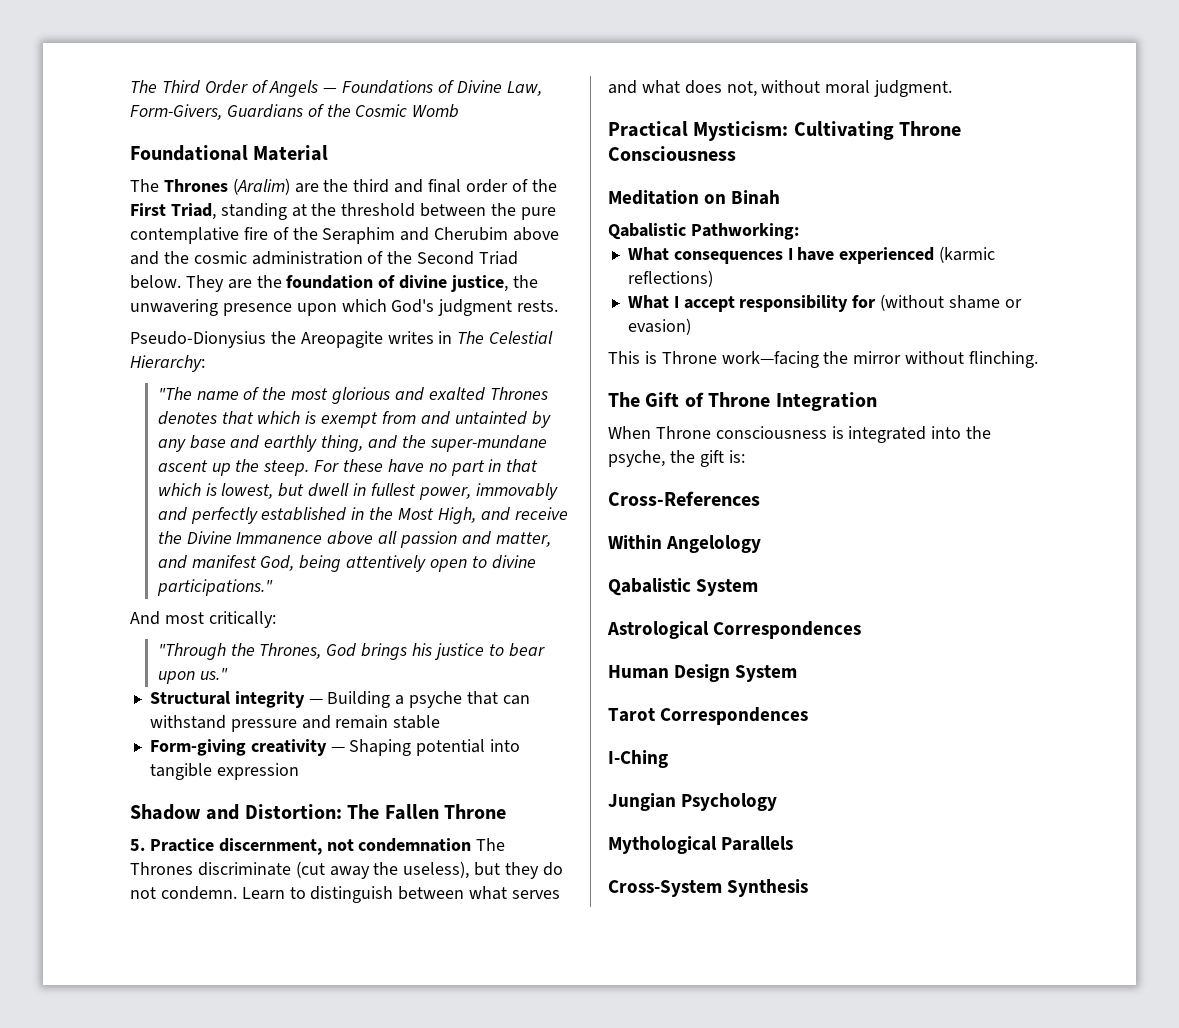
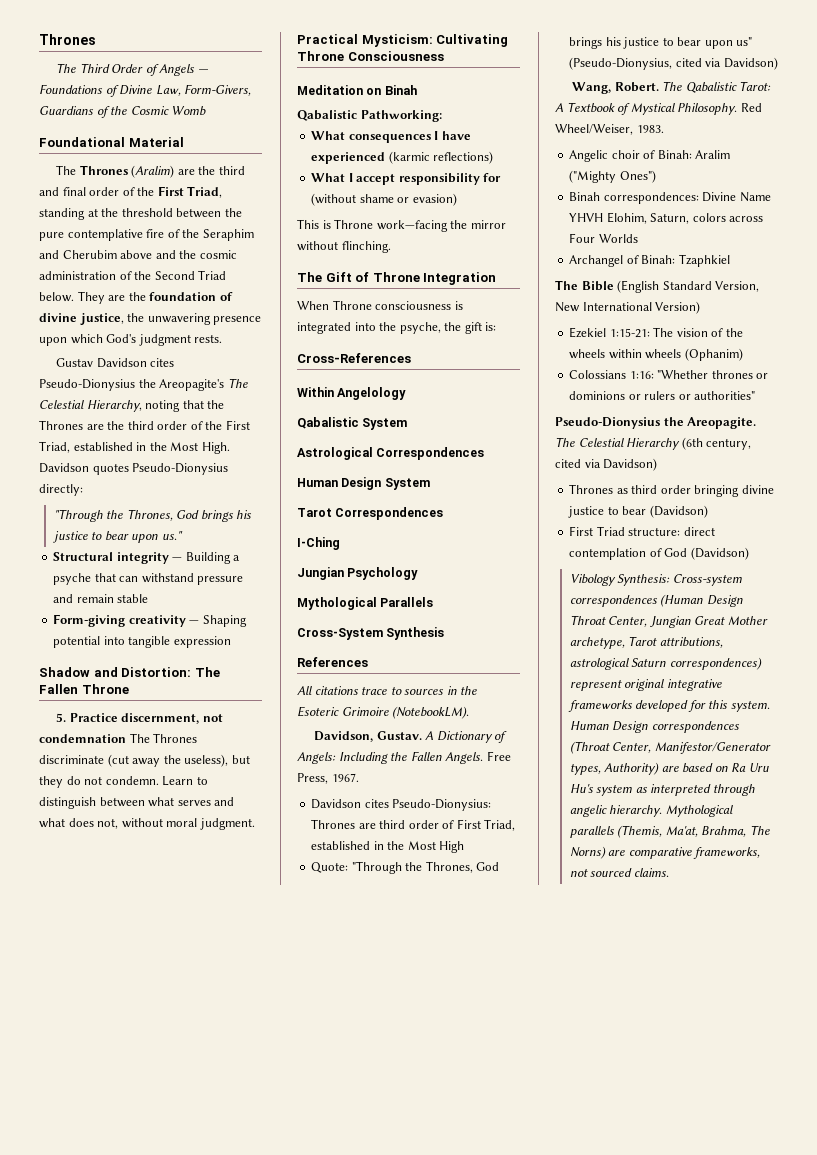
(130, 86) none -> [39,34,96,45] Thrones //
[130,331,554,348] [130,355,205,372] [157,387,548,404] [157,411,551,428] [157,435,547,452] [157,459,539,476] [157,483,558,500] [157,507,568,524] [157,531,551,548] [157,555,536,572] [156,579,273,596] [130,611,276,628] Pseudo-Dionysius the Areopagite writes in The Celestial Hierarchy: // "The name of the most glorious and exalted Thrones denotes that which is exempt from and untainted by any base and earthly thing, and the super-mundane ascent up the steep. For these have no part in that which is lowest, but dwell in fullest power, immovably and perfectly established in the Most High, and receive the Divine Immanence above all passion and matter, and manifest God, being attentively open to divine participations." // And most critically: -> [56,358,175,368] [39,378,248,391] [39,400,225,412] [39,420,250,430] [39,441,230,454] [39,463,229,475] [39,484,83,496] Gustav Davidson cites Pseudo-Dionysius the Areopagite's The Celestial Hierarchy, noting that the Thrones are the third order of the First Triad, established in the Most High. Davidson quotes Pseudo-Dionysius directly:
(809, 888) none -> [297,657,368,667] [297,686,478,695] [297,706,470,719] [314,731,508,743] [297,751,511,764] [297,773,359,784] [311,799,492,811] [311,819,516,831] [311,841,465,853] [311,861,500,874] [569,37,753,49] [569,57,778,70] [572,81,772,94] [555,102,762,115] [555,124,664,135] [569,150,731,162] [569,170,656,183] [569,192,771,204] [569,212,764,224] [569,233,638,243] [569,254,730,267] [555,280,760,293] [555,301,701,314] [569,327,743,338] [569,348,743,361] [569,370,769,379] [569,391,756,400] [555,417,757,429] [555,437,752,450] [555,458,658,471] [569,484,774,497] [568,505,708,518] [569,526,715,536] [569,547,749,560] [569,574,742,586] [569,594,743,607] [569,615,768,628] [569,636,723,649] [569,657,762,670] [569,679,722,691] [567,700,770,712] [569,721,740,733] [569,741,771,754] [569,762,769,775] [569,784,755,796] [569,805,733,817] [569,825,770,838] [569,846,761,859] [569,868,669,877] // References // All citations trace to sources in the Esoteric Grimoire (NotebookLM). // Davidson, Gustav. A Dictionary of Angels: Including the Fallen Angels. Free Press, 1967. // Davidson cites Pseudo-Dionysius: Thrones are third order of First Triad, established in the Most High // Quote: "Through the Thrones, God brings his justice to bear upon us" (Pseudo-Dionysius, cited via Davidson) // Wang, Robert. The Qabalistic Tarot: A Textbook of Mystical Philosophy. Red Wheel/Weiser, 1983. // Angelic choir of Binah: Aralim ("Mighty Ones") // Binah correspondences: Divine Name YHVH Elohim, Saturn, colors across Four Worlds // Archangel of Binah: Tzaphkiel // The Bible (English Standard Version, New International Version) // Ezekiel 1:15-21: The vision of the wheels within wheels (Ophanim) // Colossians 1:16: "Whether thrones or dominions or rulers or authorities" // Pseudo-Dionysius the Areopagite. The Celestial Hierarchy (6th century, cited via Davidson) // Thrones as third order bringing divine justice to bear (Davidson) // First Triad structure: direct contemplation of God (Davidson) // Vibology Synthesis: Cross-system correspondences (Human Design Throat Center, Jungian Great Mother archetype, Tarot attributions, astrological Saturn correspondences) represent original integrative frameworks developed for this system. Human Design correspondences (Throat Center, Manifestor/Generator types, Authority) are based on Ra Uru Hu's system as interpreted through angelic hierarchy. Mythological parallels (Themis, Ma'at, Brahma, The Norns) are comparative frameworks, not sourced claims.

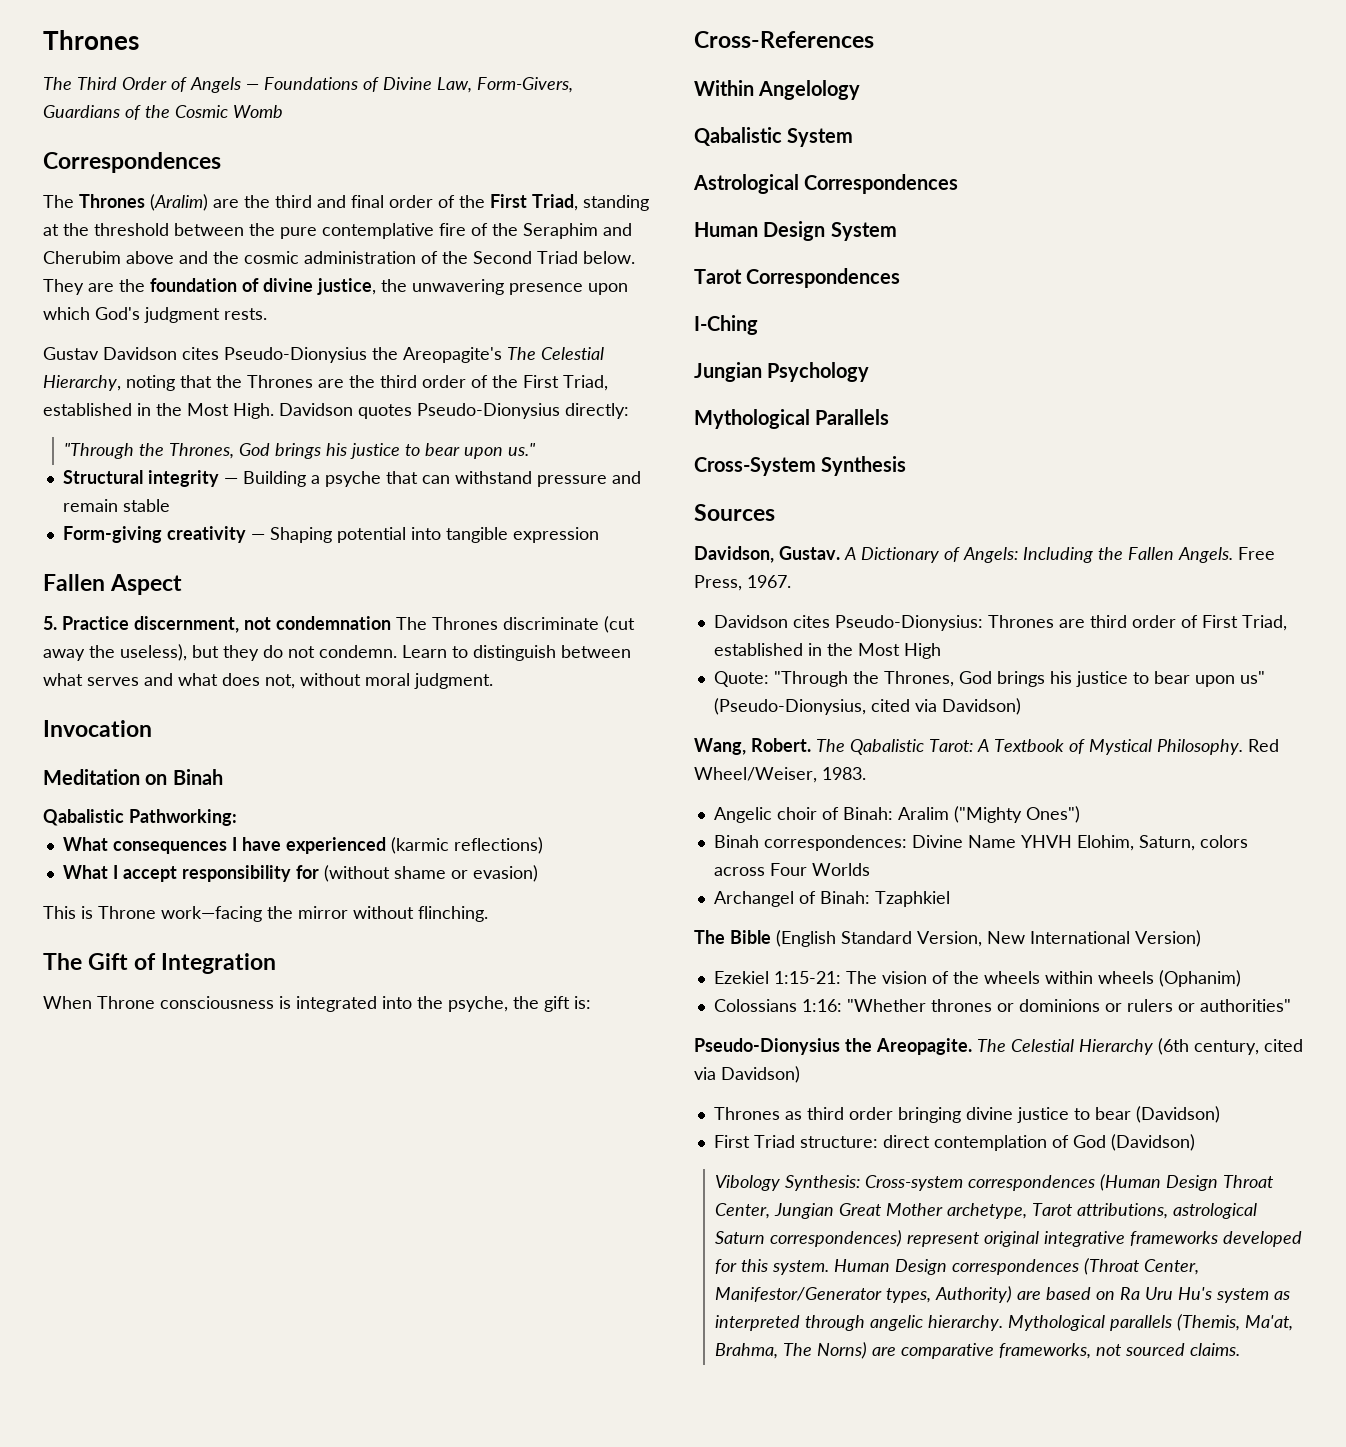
[39,137,184,147] Foundational Material -> [43,152,221,173] Correspondences
[39,667,220,677] [39,684,129,694] Shadow and Distortion: The Fallen Throne -> [43,574,183,595] Fallen Aspect
[297,34,509,47] [297,51,444,61] Practical Mysticism: Cultivating Throne Consciousness -> [43,720,152,737] Invocation
[372,272,420,282] Throne -> (157, 961) none
[297,657,368,667] [297,686,478,695] [297,706,470,719] References // All citations trace to sources in the Esoteric Grimoire (NotebookLM). -> [694,504,775,521] Sources

